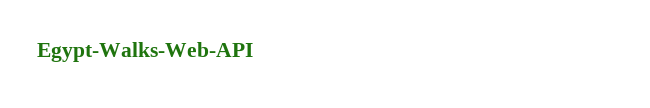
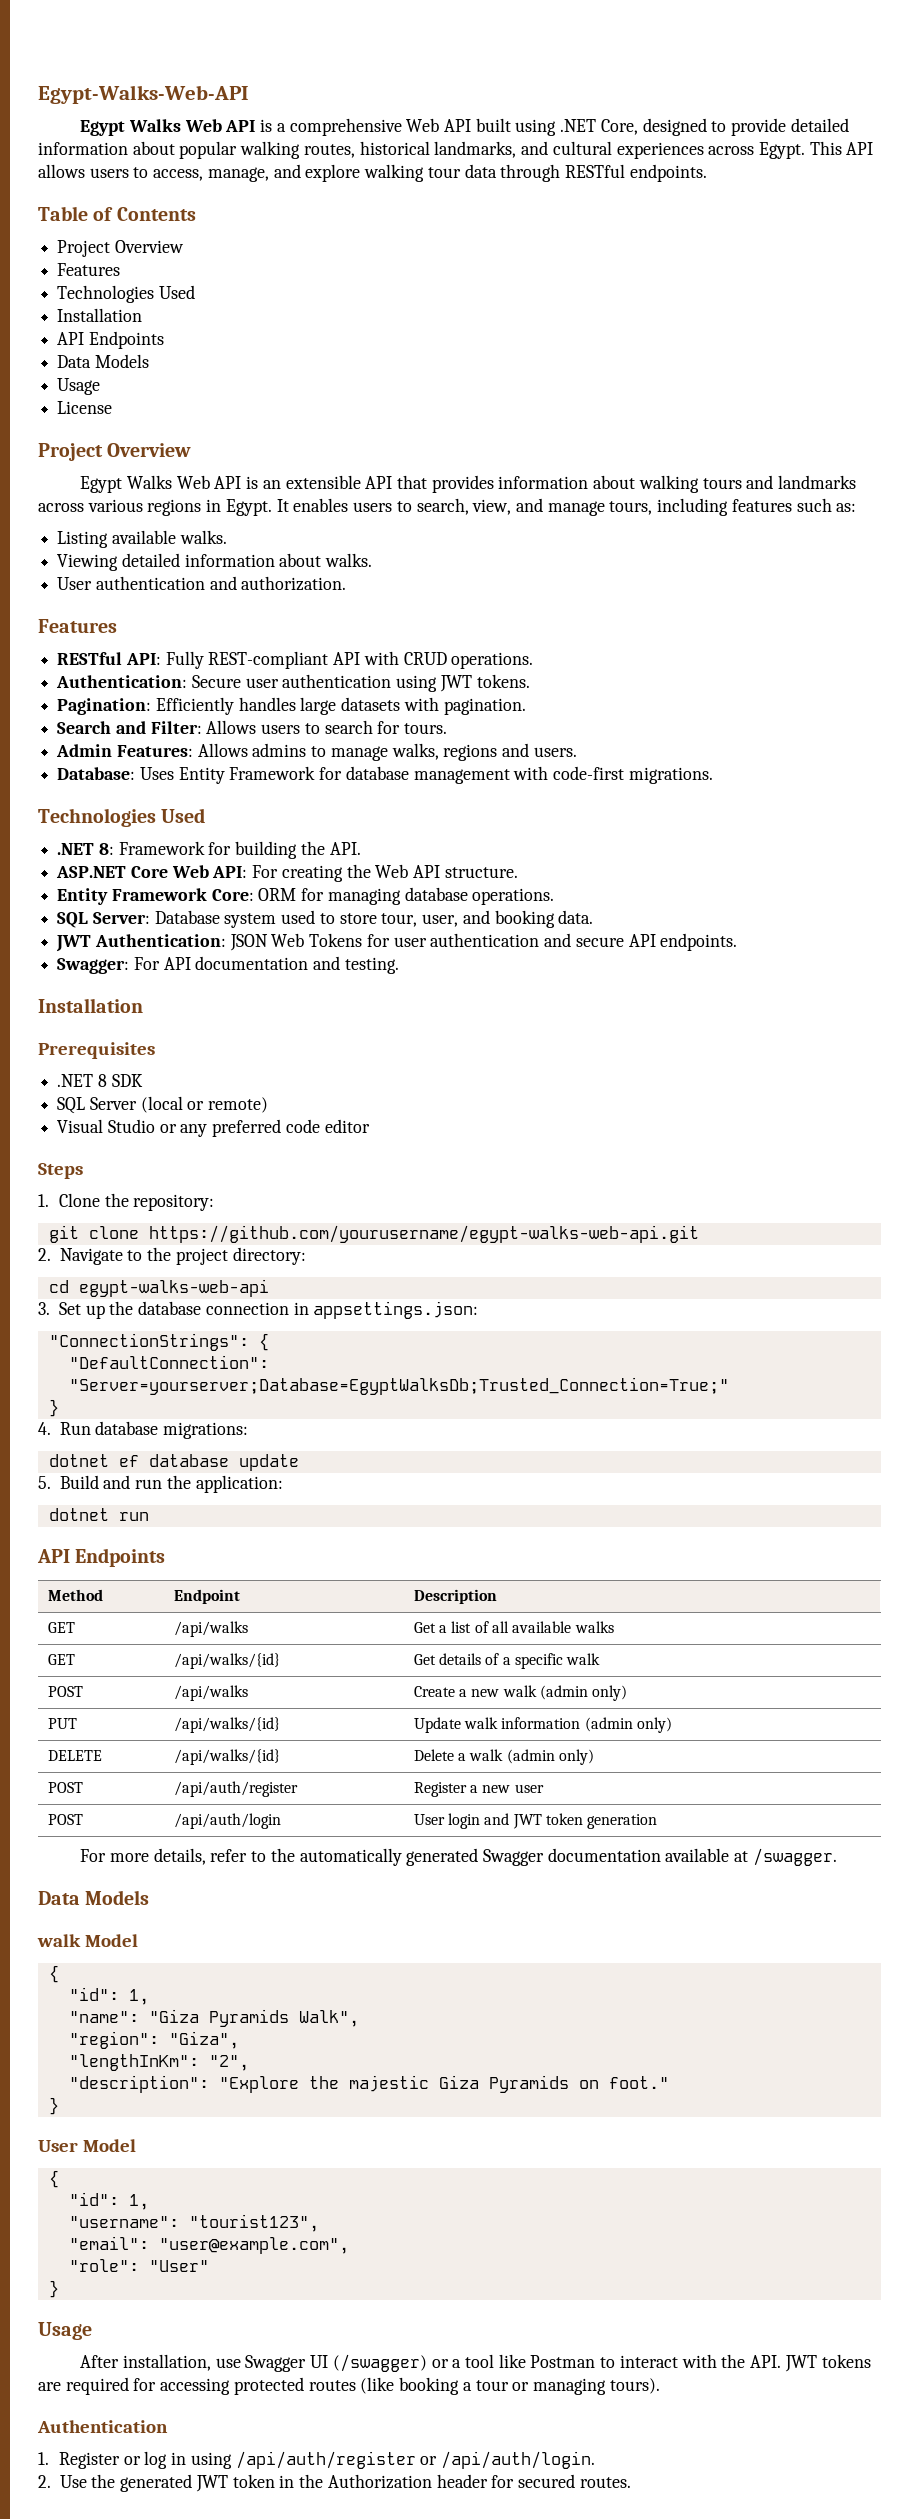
(253, 52) none -> [80,118,849,136] [38,141,874,159] [38,164,707,182] [38,206,196,221] [57,240,184,257] [57,263,121,276] [57,285,195,303] [57,308,143,322] [57,331,164,349] [57,354,149,368] [57,378,101,395] [57,401,113,414] [38,443,192,461] [80,475,857,493] [38,498,857,516] [57,530,227,548] [57,553,373,571] [57,576,347,591] [38,619,117,633] [57,651,534,669] [56,674,530,692] [57,697,526,715] [57,720,448,734] [56,743,577,761] [57,766,713,784] [38,808,206,827] [57,841,361,859] [56,864,518,882] [57,887,555,905] [57,910,594,928] [56,933,738,952] [57,956,399,974] [38,998,143,1013] [38,1042,155,1059] [57,1074,143,1087] [57,1096,269,1114] [57,1119,370,1137] [38,1163,83,1179] [38,1193,215,1211] [48,1225,699,1243] [38,1247,306,1265] [48,1279,269,1297] [38,1301,479,1319] [48,1333,269,1351] [68,1355,269,1369] [68,1377,729,1395] [48,1399,59,1417] [38,1421,249,1439] [48,1454,299,1471] [38,1475,283,1493] [48,1508,149,1521] [37,1548,166,1567] [47,1589,103,1601] [173,1589,240,1604] [413,1589,497,1604] [47,1622,75,1633] [173,1621,248,1637] [413,1621,614,1633] [47,1654,75,1665] [173,1653,280,1669] [413,1653,601,1669] [47,1686,83,1697] [173,1685,248,1701] [413,1685,628,1701] [47,1718,77,1729] [173,1717,280,1733] [413,1717,673,1733] [47,1750,102,1761] [173,1749,280,1765] [413,1749,595,1765] [47,1782,83,1793] [173,1781,298,1797] [413,1782,544,1797] [47,1814,83,1825] [173,1813,281,1829] [413,1813,658,1829] [80,1848,837,1866] [38,1890,150,1905] [37,1934,138,1947] [48,1965,59,1983] [68,1987,149,2005] [68,2009,359,2027] [68,2031,239,2049] [68,2054,249,2071] [68,2075,669,2093] [48,2097,59,2115] [38,2139,136,2152] [48,2170,59,2188] [68,2192,149,2210] [68,2214,319,2232] [68,2236,349,2254] [68,2259,209,2272] [48,2280,59,2298] [38,2322,92,2340] [80,2354,871,2372] [38,2377,660,2395] [37,2420,168,2433] [38,2451,596,2469] [38,2474,631,2492] // Egypt Walks Web API is a comprehensive Web API built using .NET Core, designed to provide detailed information about popular walking routes, historical landmarks, and cultural experiences across Egypt. This API allows users to access, manage, and explore walking tour data through RESTful endpoints. // Table of Contents // Project Overview // Features // Technologies Used // Installation // API Endpoints // Data Models // Usage // License // Project Overview // Egypt Walks Web API is an extensible API that provides information about walking tours and landmarks across various regions in Egypt. It enables users to search, view, and manage tours, including features such as: // Listing available walks. // Viewing detailed information about walks. // User authentication and authorization. // Features // RESTful API: Fully REST-compliant API with CRUD operations. // Authentication: Secure user authentication using JWT tokens. // Pagination: Efficiently handles large datasets with pagination. // Search and Filter: Allows users to search for tours. // Admin Features: Allows admins to manage walks, regions and users. // Database: Uses Entity Framework for database management with code-first migrations. // Technologies Used // .NET 8: Framework for building the API. // ASP.NET Core Web API: For creating the Web API structure. // Entity Framework Core: ORM for managing database operations. // SQL Server: Database system used to store tour, user, and booking data. // JWT Authentication: JSON Web Tokens for user authentication and secure API endpoints. // Swagger: For API documentation and testing. // Installation // Prerequisites // .NET 8 SDK // SQL Server (local or remote) // Visual Studio or any preferred code editor // Steps // 1. Clone the repository: // git clone https://github.com/yourusername/egypt-walks-web-api.git // 2. Navigate to the project directory: // cd egypt-walks-web-api // 3. Set up the database connection in appsettings.json: // "ConnectionStrings": { // "DefaultConnection": "Server=yourserver;Database=EgyptWalksDb;Trusted_Connection=True;" // } // 4. Run database migrations: // dotnet ef database update // 5. Build and run the application: // dotnet run // API Endpoints // Method | Endpoint | Description // GET | /api/walks | Get a list of all available walks // GET | /api/walks/{id} | Get details of a specific walk // POST | /api/walks | Create a new walk (admin only) // PUT | /api/walks/{id} | Update walk information (admin only) // DELETE | /api/walks/{id} | Delete a walk (admin only) // POST | /api/auth/register | Register a new user // POST | /api/auth/login | User login and JWT token generation // For more details, refer to the automatically generated Swagger documentation available at /swagger. // Data Models // walk Model // { // "id": 1, // "name": "Giza Pyramids Walk", // "region": "Giza", // "lengthInKm": "2", // "description": "Explore the majestic Giza Pyramids on foot." // } // User Model // { // "id": 1, // "username": "tourist123", // "email": "user@example.com", // "role": "User" // } // Usage // After installation, use Swagger UI (/swagger) or a tool like Postman to interact with the API. JWT tokens are required for accessing protected routes (like booking a tour or managing tours). // Authentication // 1. Register or log in using /api/auth/register or /api/auth/login. // 2. Use the generated JWT token in the Authorization header for secured routes.

